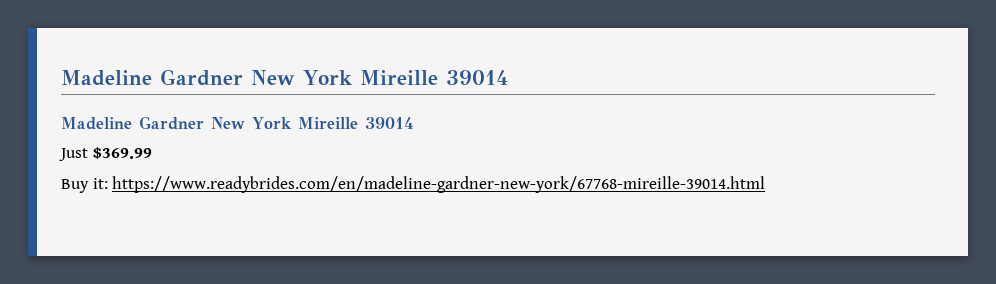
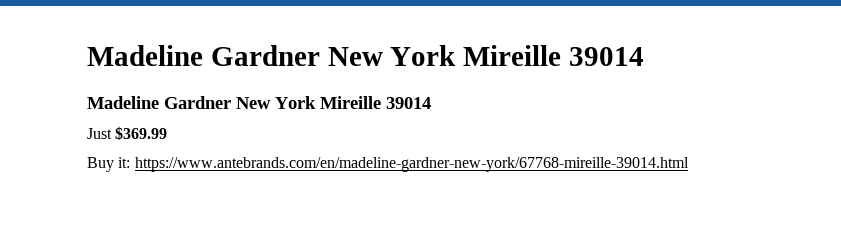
[112,176,766,193] https://www.readybrides.com/en/madeline-gardner-new-york/67768-mireille-39014.html -> [134,157,689,172] https://www.antebrands.com/en/madeline-gardner-new-york/67768-mireille-39014.html

